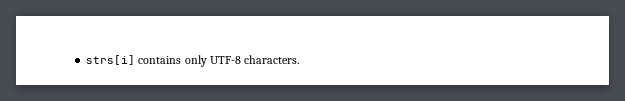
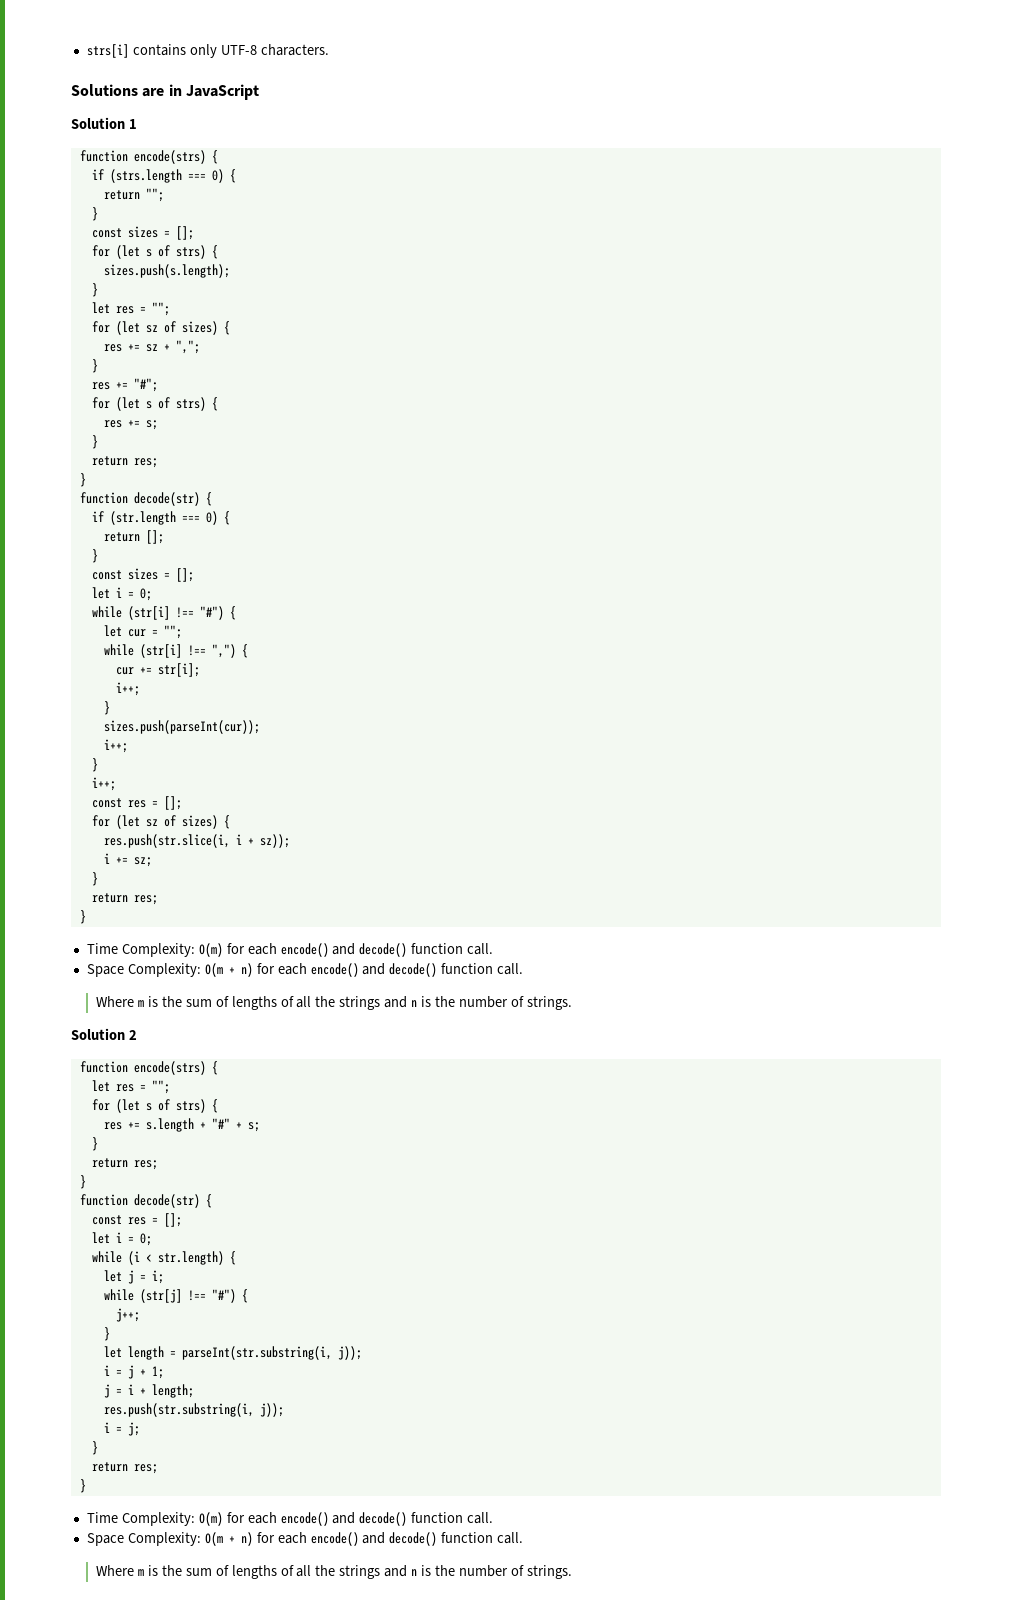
(300, 59) none -> [71,84,259,100] [71,117,137,129] [79,150,218,164] [91,169,236,183] [103,188,164,202] [91,207,98,221] [91,226,194,240] [91,245,218,259] [103,264,230,278] [91,283,98,297] [91,302,170,316] [91,321,230,335] [103,340,200,354] [91,359,98,373] [91,378,158,392] [91,397,218,411] [103,420,158,430] [91,435,98,449] [91,456,158,468] [79,473,86,487] [79,492,212,506] [91,511,230,525] [103,530,164,544] [91,549,98,563] [91,568,194,582] [91,587,152,601] [91,606,236,620] [103,625,182,639] [103,644,248,658] [115,663,200,677] [115,682,140,696] [103,701,110,715] [103,720,260,734] [103,739,128,753] [91,758,98,772] [91,777,116,791] [91,796,182,810] [91,815,230,829] [103,834,290,848] [103,853,152,867] [91,872,98,886] [91,893,158,905] [79,910,86,924] [86,943,494,957] [86,963,524,977] [96,996,572,1010] [71,1028,137,1040] [79,1061,218,1075] [91,1080,170,1094] [91,1099,218,1113] [103,1118,260,1132] [91,1137,98,1151] [91,1158,158,1170] [79,1175,86,1189] [79,1194,212,1208] [91,1213,182,1227] [91,1232,152,1246] [91,1251,236,1265] [103,1270,164,1284] [103,1289,248,1303] [115,1308,140,1322] [103,1327,110,1341] [103,1346,362,1360] [103,1365,164,1379] [103,1384,194,1398] [103,1403,284,1417] [103,1422,140,1436] [91,1441,98,1455] [91,1462,158,1474] [79,1479,86,1493] [86,1512,494,1526] [86,1532,524,1546] [96,1565,572,1579] // Solutions are in JavaScript // Solution 1 // function encode(strs) { // if (strs.length === 0) { // return ""; // } // const sizes = []; // for (let s of strs) { // sizes.push(s.length); // } // let res = ""; // for (let sz of sizes) { // res += sz + ","; // } // res += "#"; // for (let s of strs) { // res += s; // } // return res; // } // function decode(str) { // if (str.length === 0) { // return []; // } // const sizes = []; // let i = 0; // while (str[i] !== "#") { // let cur = ""; // while (str[i] !== ",") { // cur += str[i]; // i++; // } // sizes.push(parseInt(cur)); // i++; // } // i++; // const res = []; // for (let sz of sizes) { // res.push(str.slice(i, i + sz)); // i += sz; // } // return res; // } // Time Complexity: O(m) for each encode() and decode() function call. // Space Complexity: O(m + n) for each encode() and decode() function call. // Where m is the sum of lengths of all the strings and n is the number of strings. // Solution 2 // function encode(strs) { // let res = ""; // for (let s of strs) { // res += s.length + "#" + s; // } // return res; // } // function decode(str) { // const res = []; // let i = 0; // while (i < str.length) { // let j = i; // while (str[j] !== "#") { // j++; // } // let length = parseInt(str.substring(i, j)); // i = j + 1; // j = i + length; // res.push(str.substring(i, j)); // i = j; // } // return res; // } // Time Complexity: O(m) for each encode() and decode() function call. // Space Complexity: O(m + n) for each encode() and decode() function call. // Where m is the sum of lengths of all the strings and n is the number of strings.

